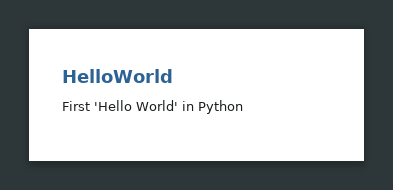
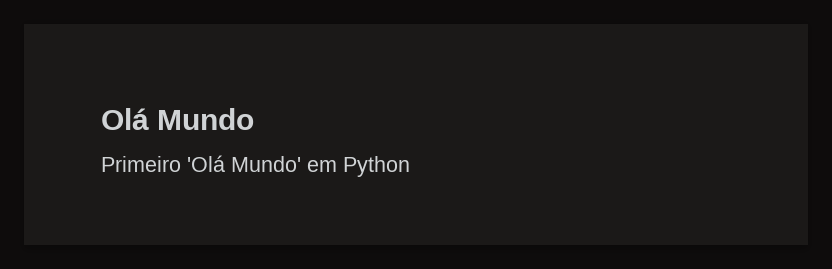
[62,69,173,83] [62,100,194,111] HelloWorld // First 'Hello World' in -> [101,108,255,130] [101,155,337,172] Olá Mundo // Primeiro 'Olá Mundo' em

